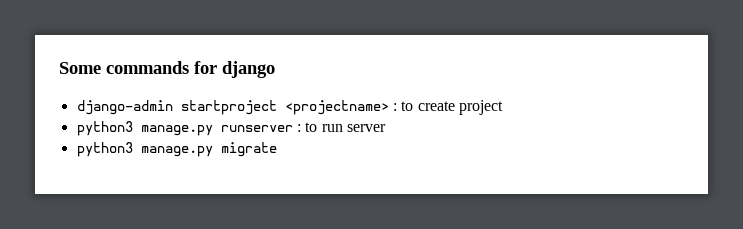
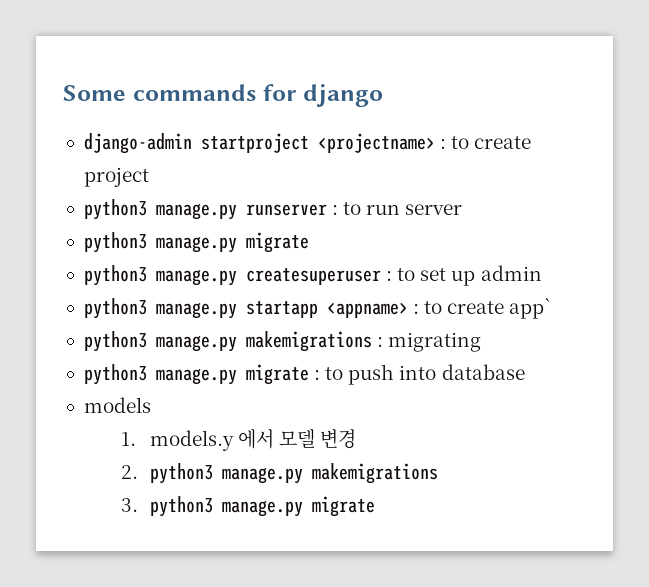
(277, 149) none -> [83,265,542,286] [83,298,553,319] [83,331,482,352] [83,364,525,385] [83,397,151,413] [120,429,356,451] [120,463,438,484] [120,496,375,517] // python3 manage.py createsuperuser : to set up admin // python3 manage.py startapp <appname> : to create app` // python3 manage.py makemigrations : migrating // python3 manage.py migrate : to push into database // models // 1. models.y 에서 모델 변경 // 2. python3 manage.py makemigrations // 3. python3 manage.py migrate

